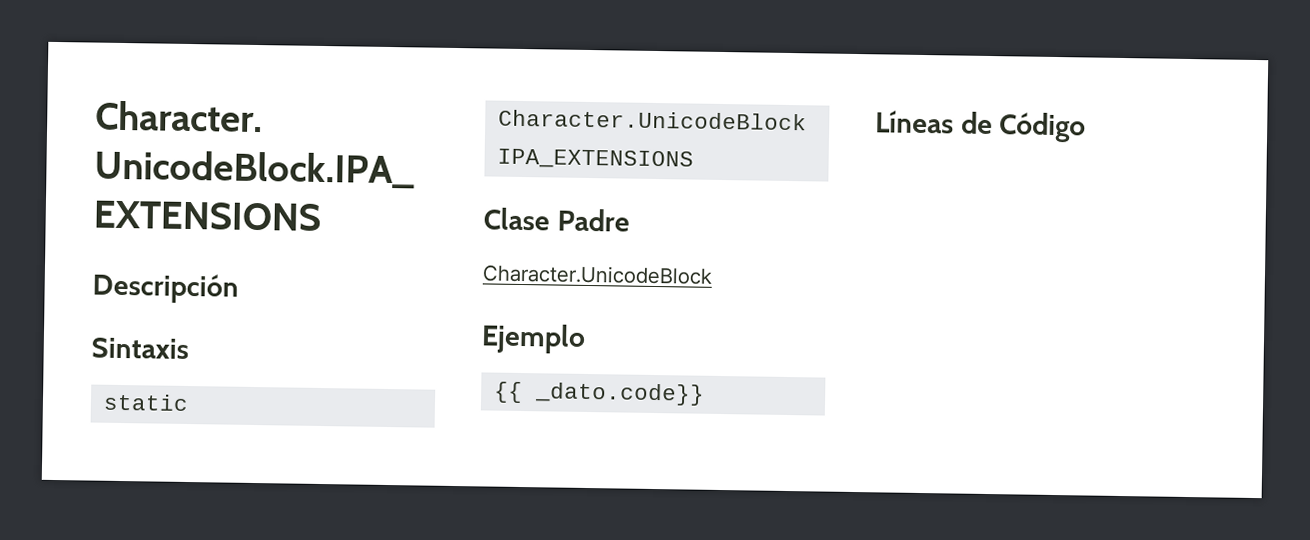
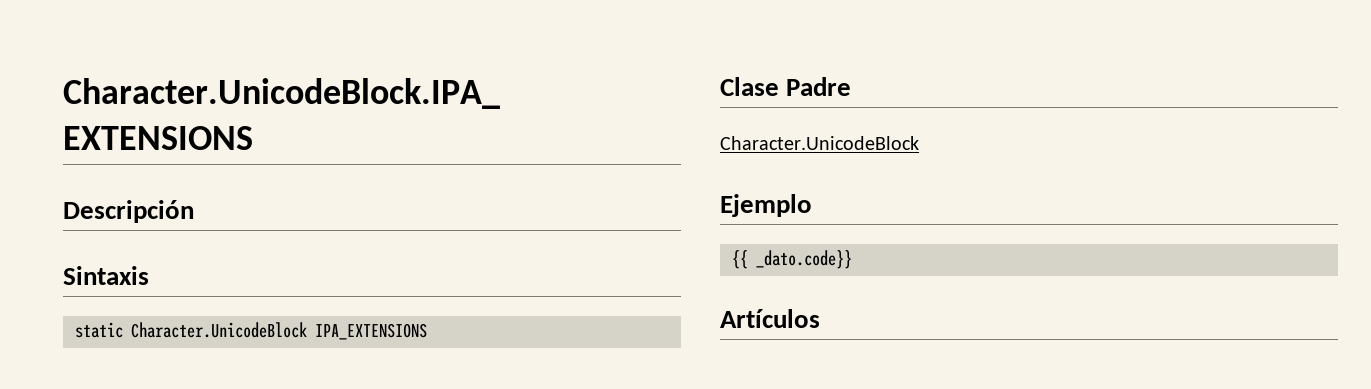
[875,110,1087,143] Líneas de Código -> [720,309,820,328] Artículos

